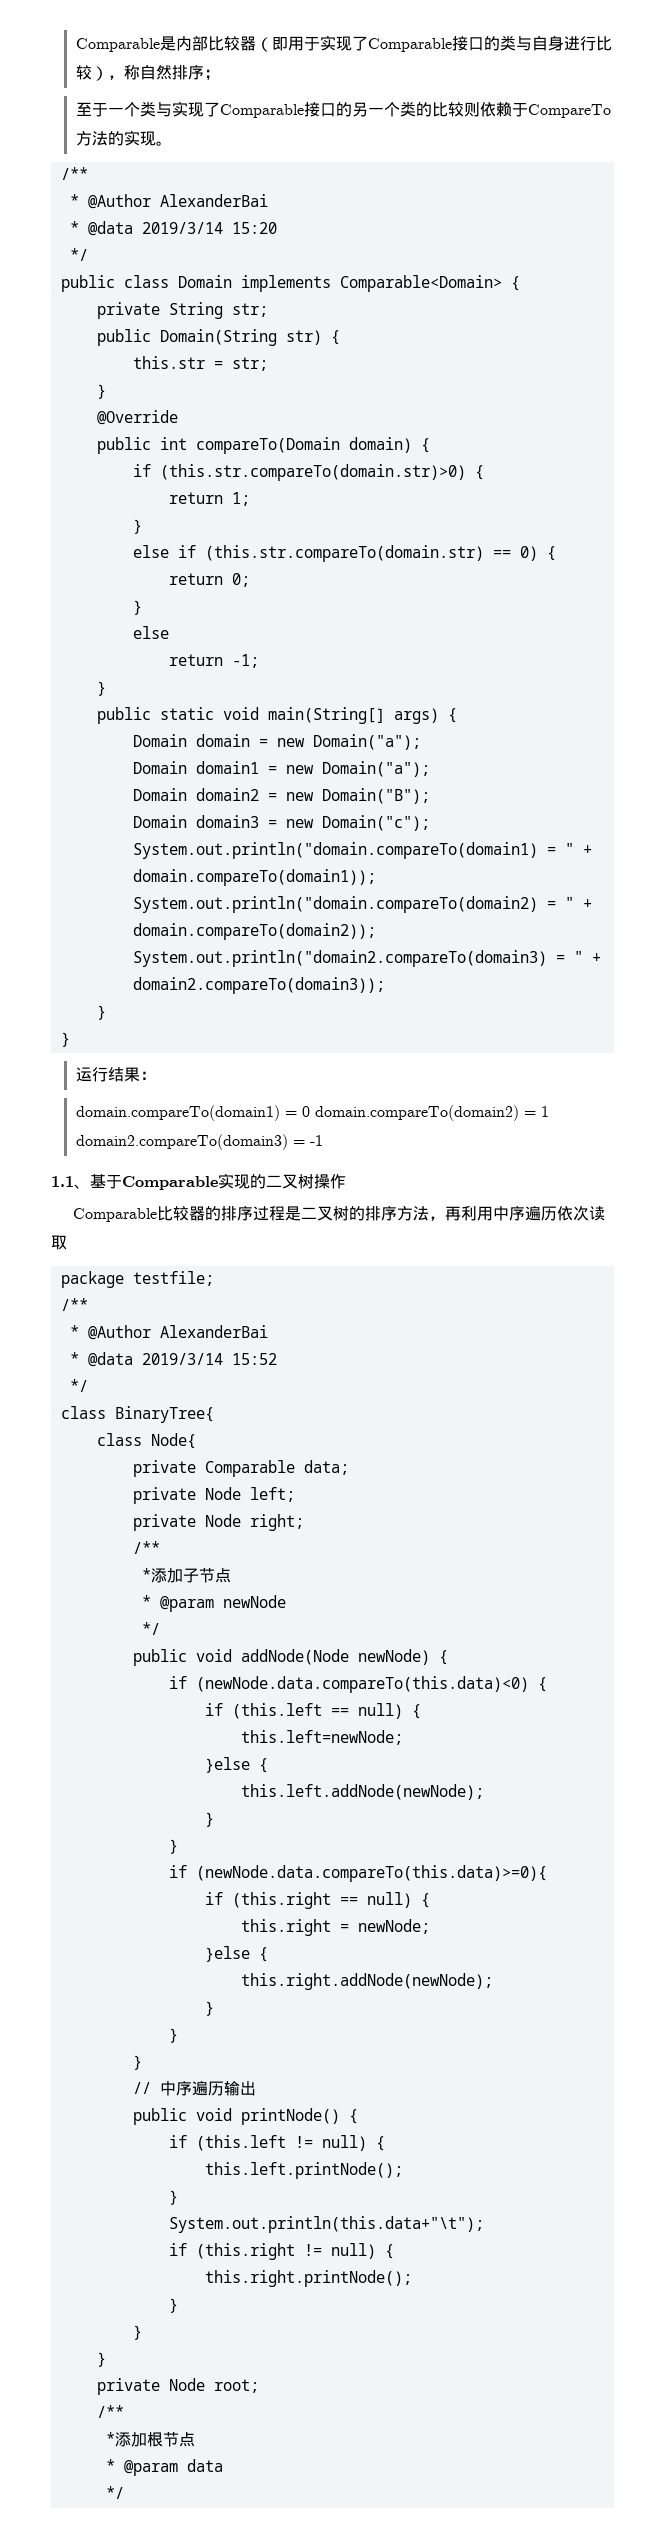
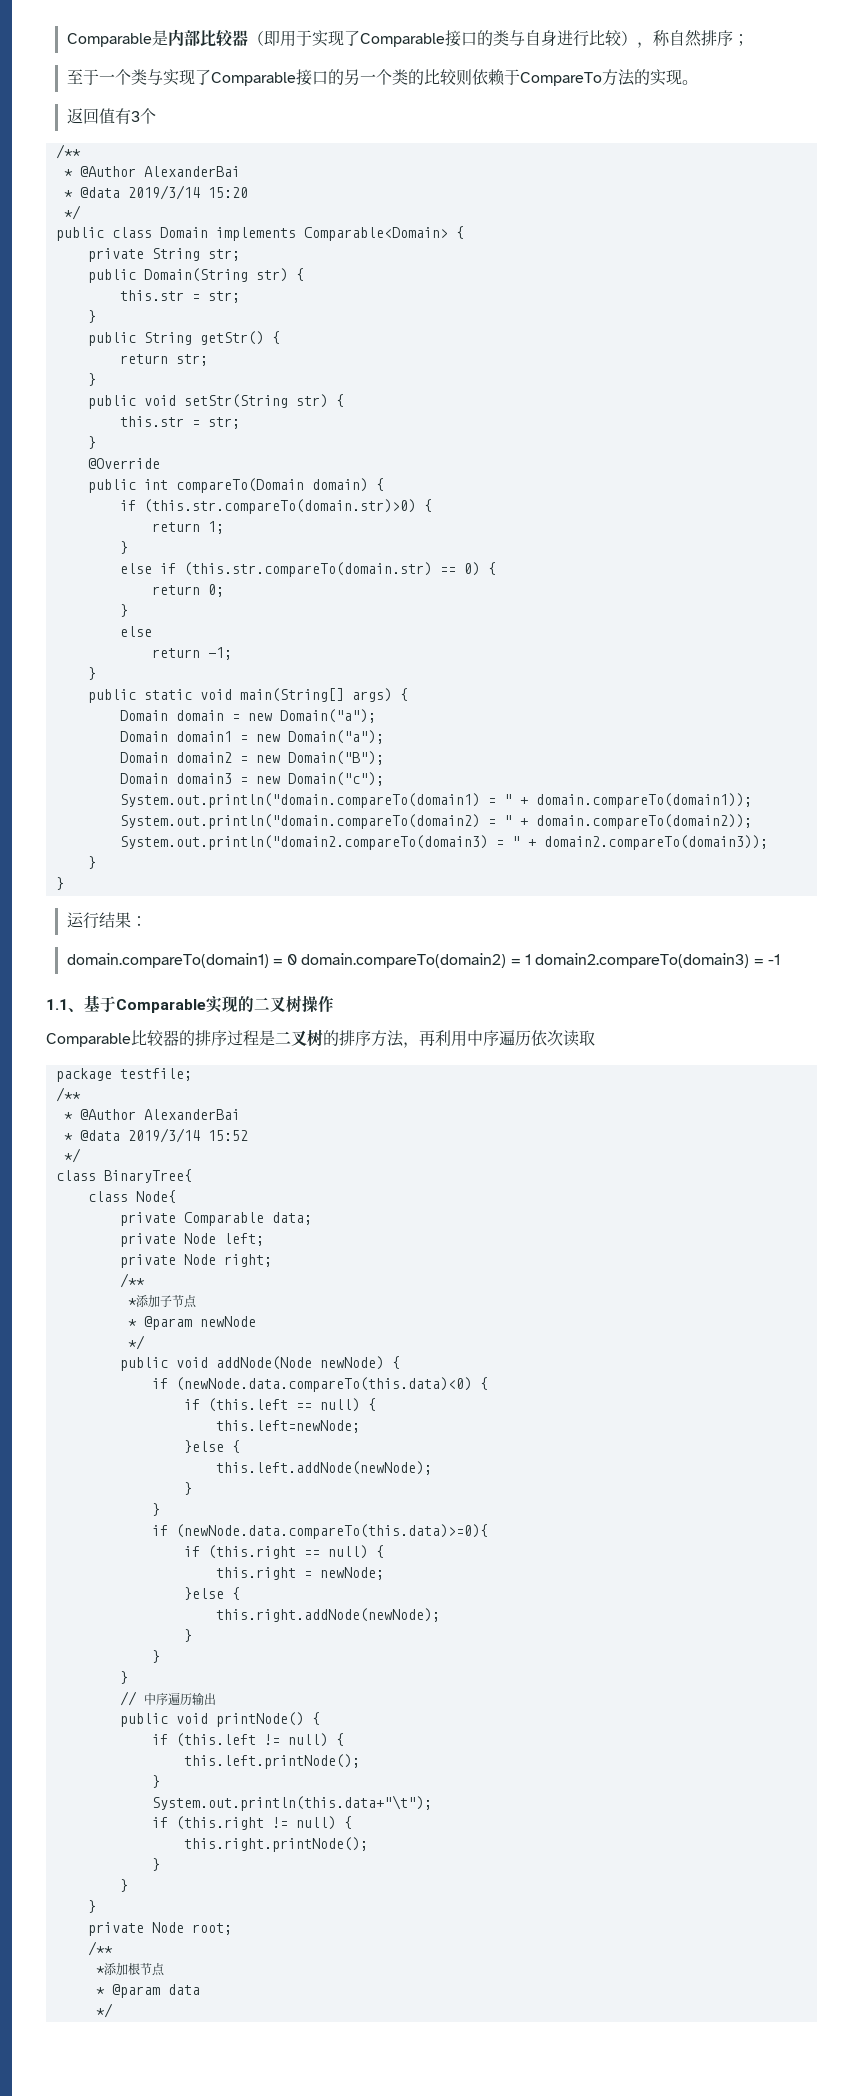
(172, 143) none -> [66,108,156,124] // 返回值有3个
(106, 391) none -> [87,331,280,346] [119,354,208,366] [87,373,96,386] [87,394,344,409] [119,416,240,429] [87,436,96,449] // public String getStr() { // return str; // } // public void setStr(String str) { // this.str = str; // }

